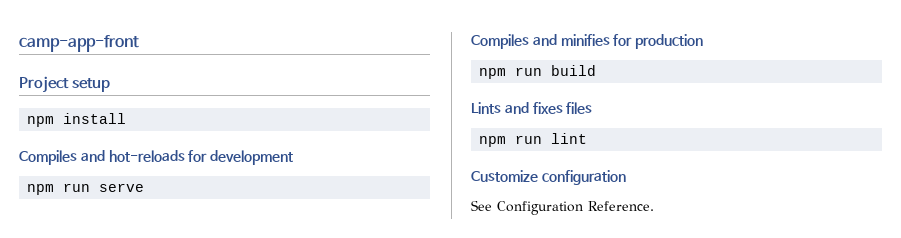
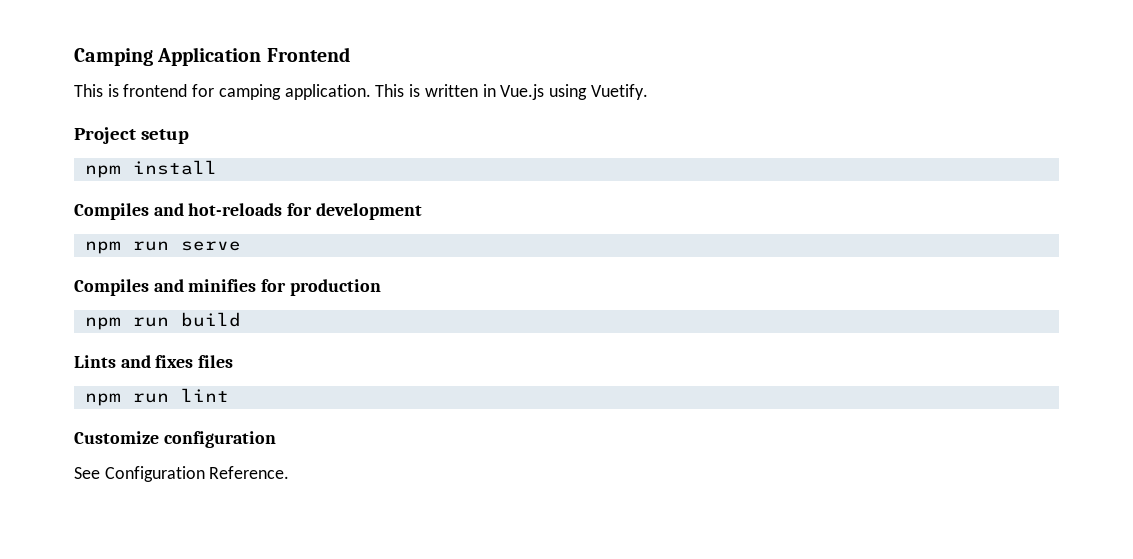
[19,35,139,52] camp-app-front -> [74,47,350,66] [74,84,648,100] Camping Application Frontend // This is frontend for camping application. This is written in Vue.js using Vuetify.

